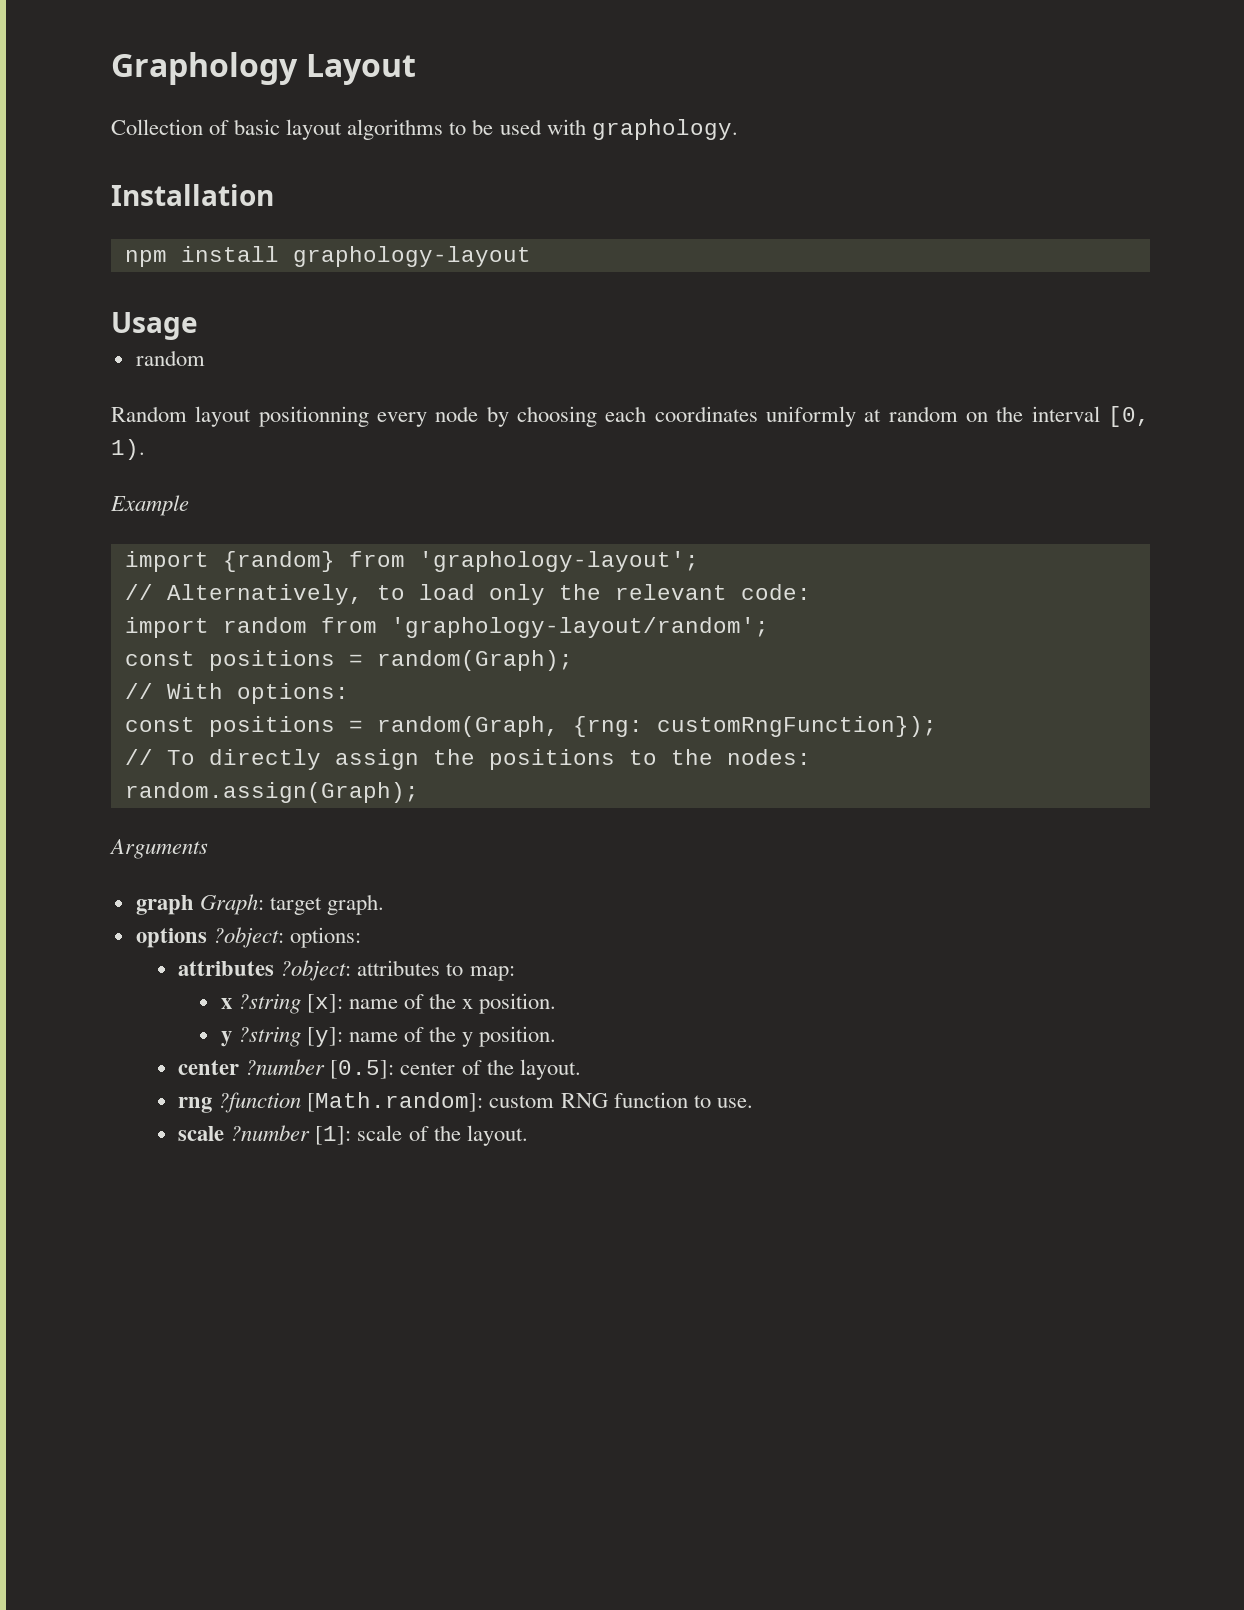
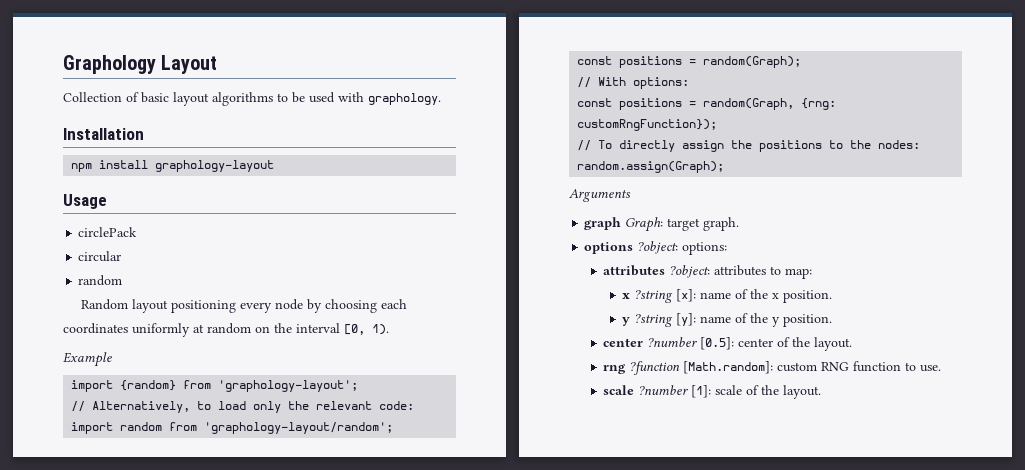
(198, 326) none -> [78,227,138,237] [78,251,122,262] // circlePack // circular
[258,406,369,427] positionning -> [171,300,237,313] positioning

